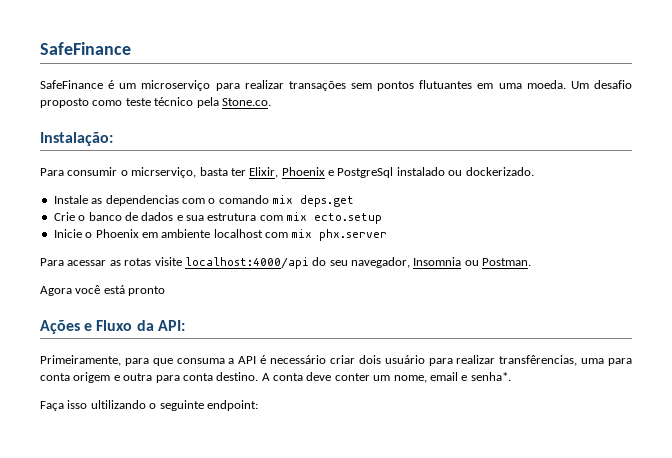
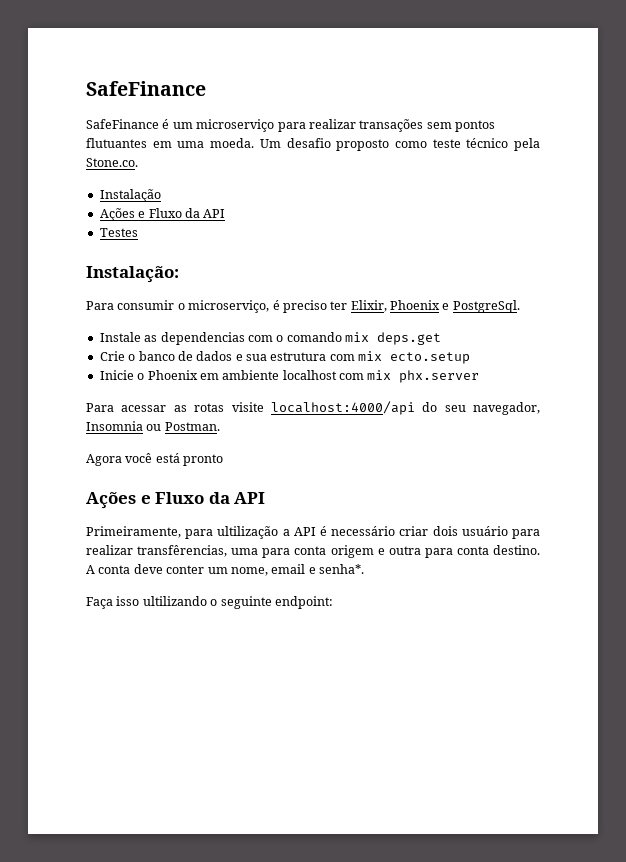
(271, 102) none -> [99,189,161,202] [99,208,226,221] [99,228,138,237] // Instalação // Ações e Fluxo da API // Testes
[131,167,228,178] micrserviço, basta -> [188,300,327,313] microserviço, é preciso
[337,167,534,178] PostgreSql instalado ou dockerizado. -> [452,300,520,313] PostgreSql.
[157,320,185,331] API: -> [234,492,266,504] API
[152,358,225,366] que consuma -> [217,526,279,539] ultilização

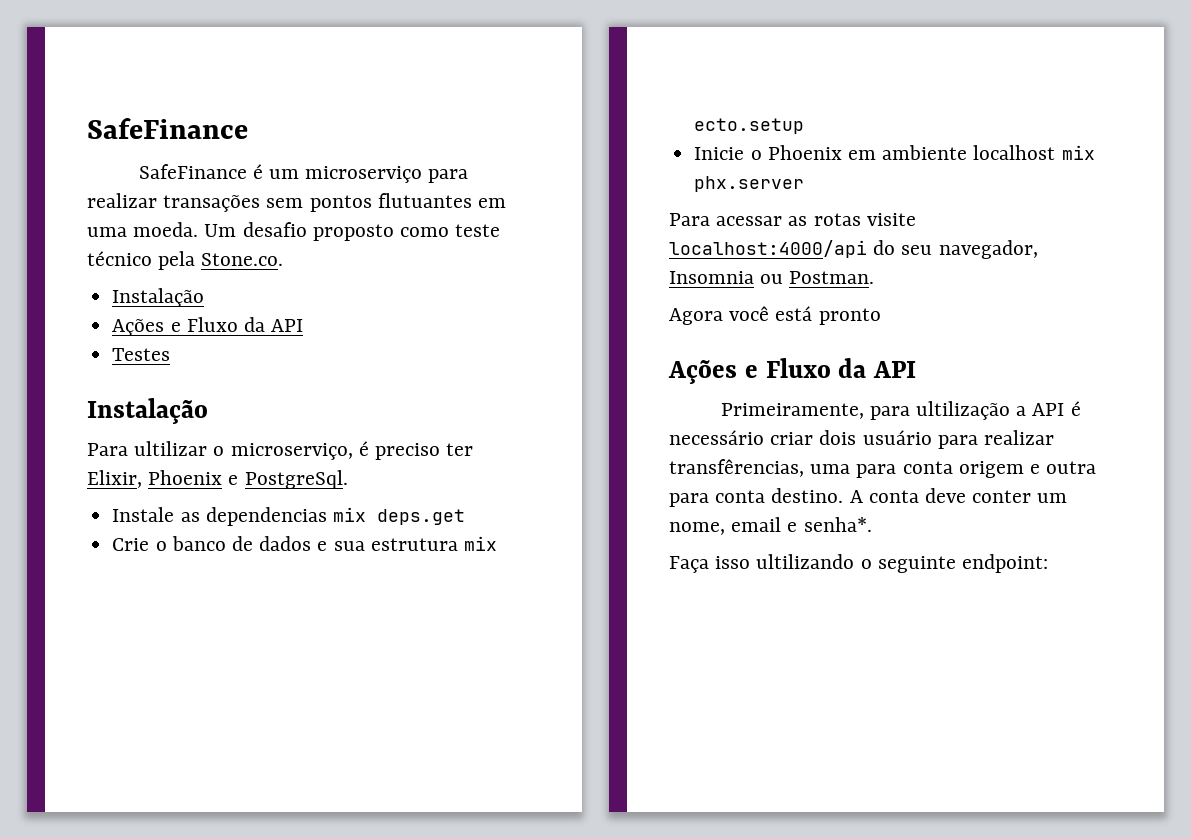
[86,266,179,283] [86,300,175,310] Instalação: // Para consumir -> [87,398,208,424] [87,441,208,456] Instalação // Para ultilizar
[247,332,342,342] com o comando -> (327, 516) none
[329,354,355,361] com -> (458, 544) none
[339,373,364,380] com -> (1056, 152) none

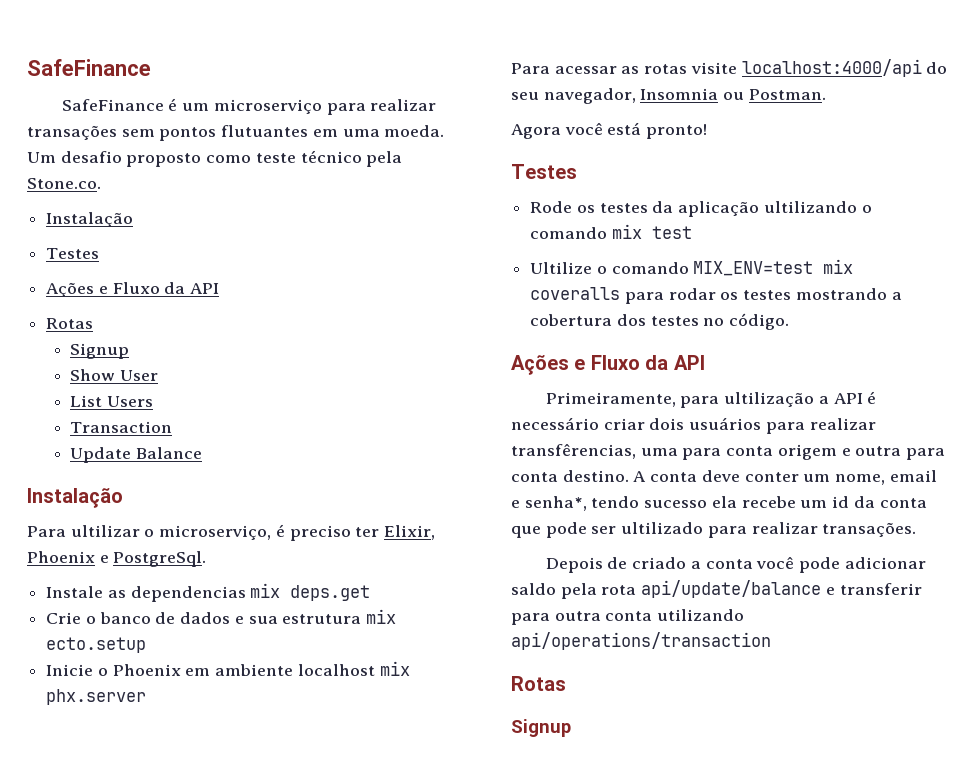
[112,317,304,336] [112,348,171,361] // Ações e Fluxo da API // Testes -> [46,248,100,259] [46,282,220,297] [46,318,94,329] [70,343,130,359] [70,369,159,381] [70,395,154,407] [70,421,173,433] [70,447,203,463] // Testes // Ações e Fluxo da API // Rotas // Signup // Show User // List Users // Transaction // Update Balance
[818,308,881,325] pronto -> [646,124,708,139] [511,164,577,179] [530,201,872,217] [530,224,692,239] [530,259,854,276] [530,287,902,304] [530,313,790,330] pronto! // Testes // Rode os testes da aplicação ultilizando o comando mix test // Ultilize o comando MIX_ENV=test mix coveralls para rodar os testes mostrando a cobertura dos testes no código.
[862,430,932,445] usuário -> [689,417,762,430] usuários
[803,517,872,532] [669,554,1049,573] senha*. // Faça isso ultilizando o seguinte endpoint: -> [524,496,927,511] [511,522,917,538] [545,556,926,573] [511,580,922,599] [511,609,745,625] [511,632,771,650] [511,676,566,691] [511,719,571,737] senha*, tendo sucesso ela recebe um id da conta que pode ser ultilizado para realizar transações. // Depois de criado a conta você pode adicionar saldo pela rota api/update/balance e transferir para outra conta utilizando api/operations/transaction // Rotas // Signup

